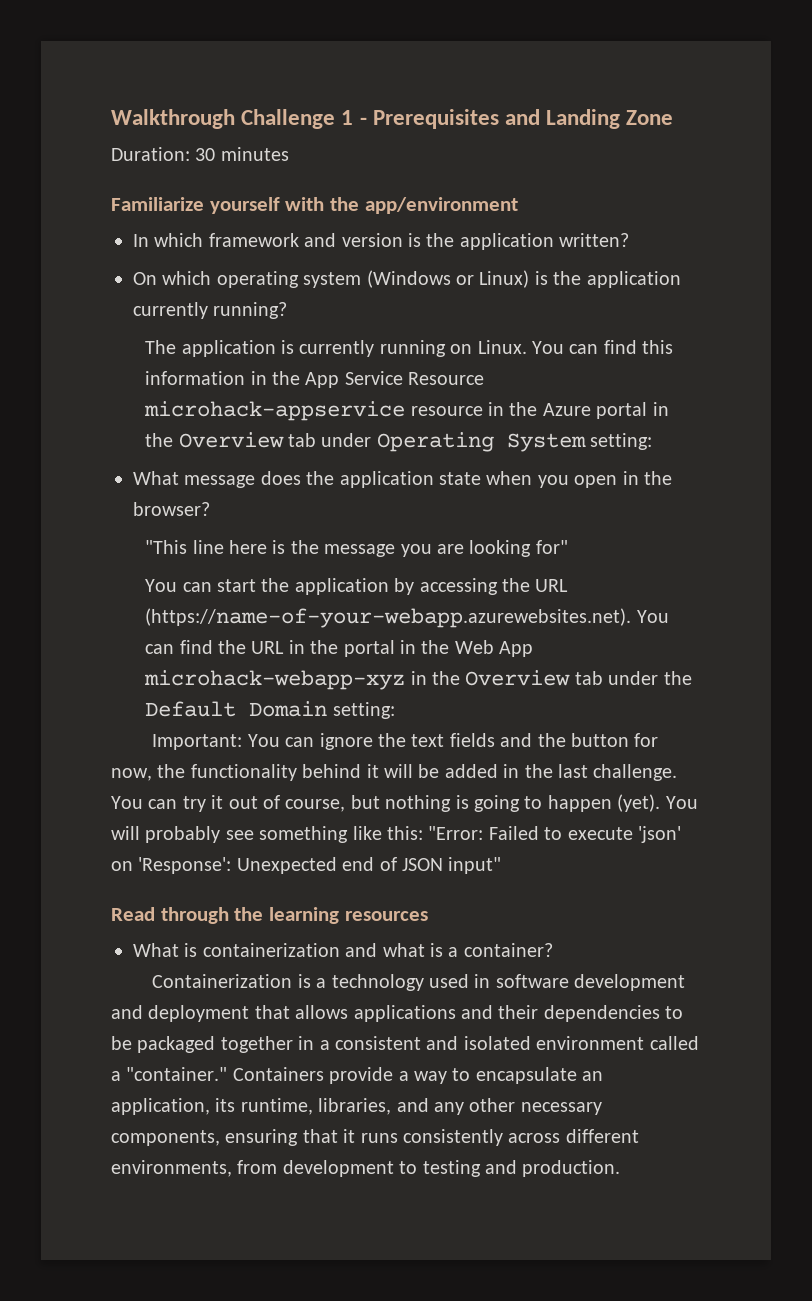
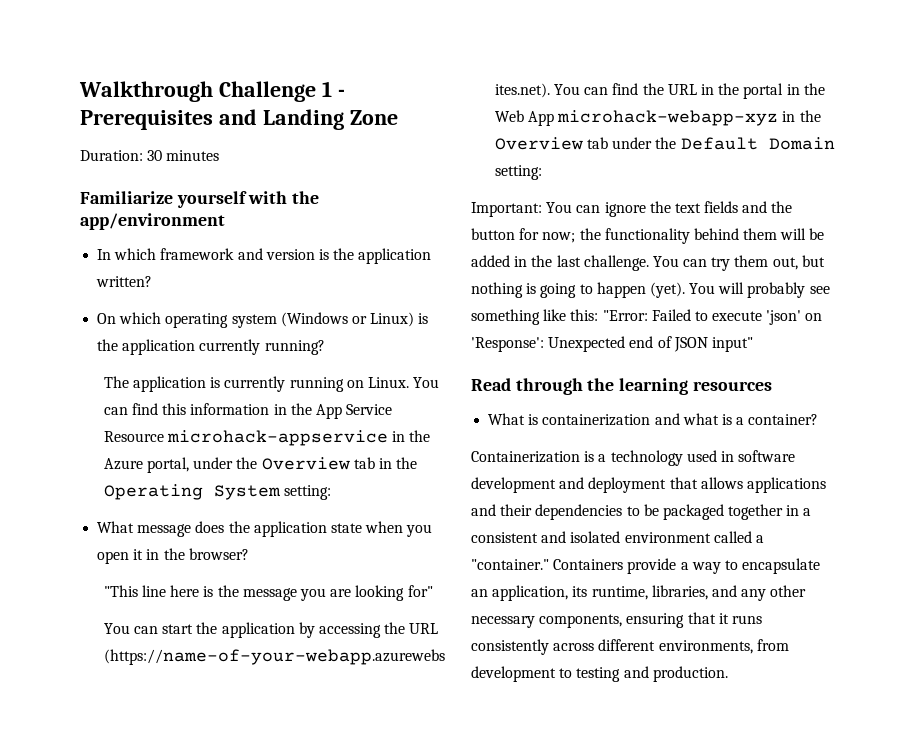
[410,406,483,416] resource -> (389, 438) none
[596,402,669,419] [145,432,372,448] portal in the Overview tab under -> [147,457,418,473] portal, under the Overview tab in the
(618, 481) none -> [133,549,144,560] it
[111,768,152,781] now, -> [542,232,576,243] now;
[366,764,379,778] it -> [743,228,778,240] them
[211,795,346,812] it out of course, -> [734,255,798,270] them out,

